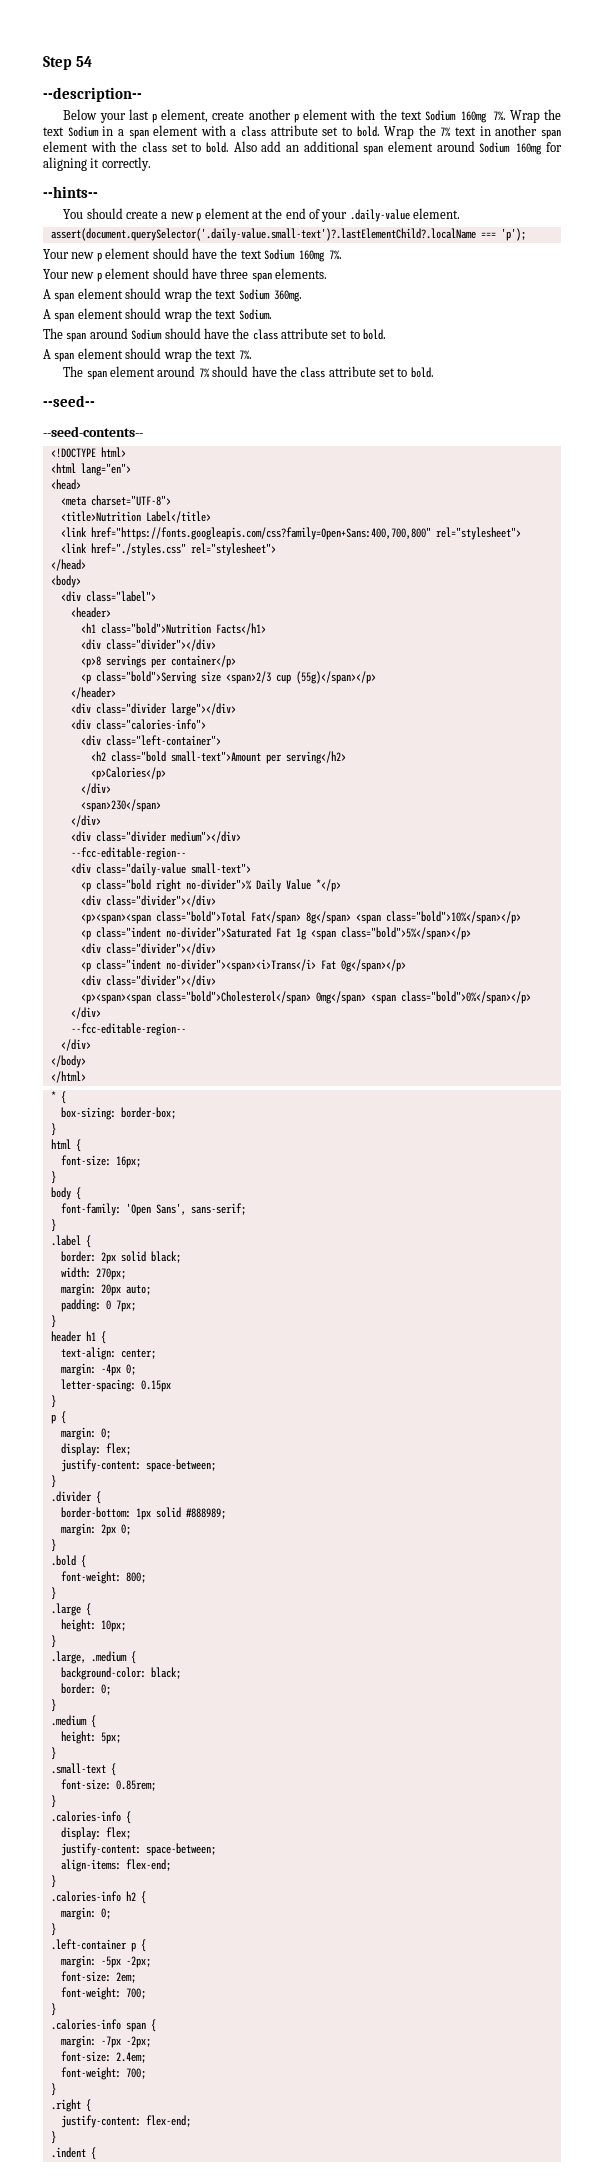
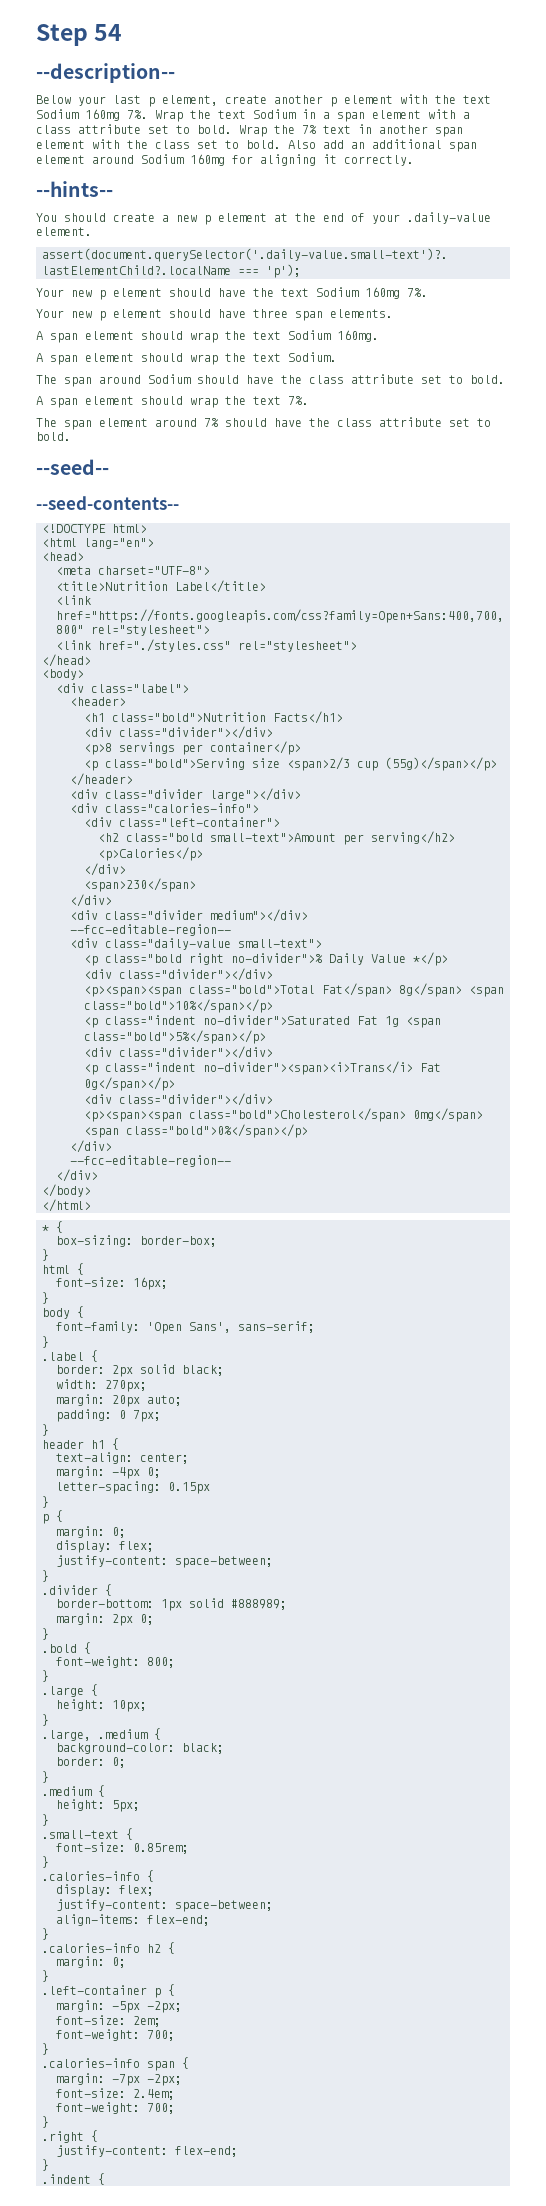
[273,290,302,302] 360mg. -> [337,330,379,342] 160mg.

